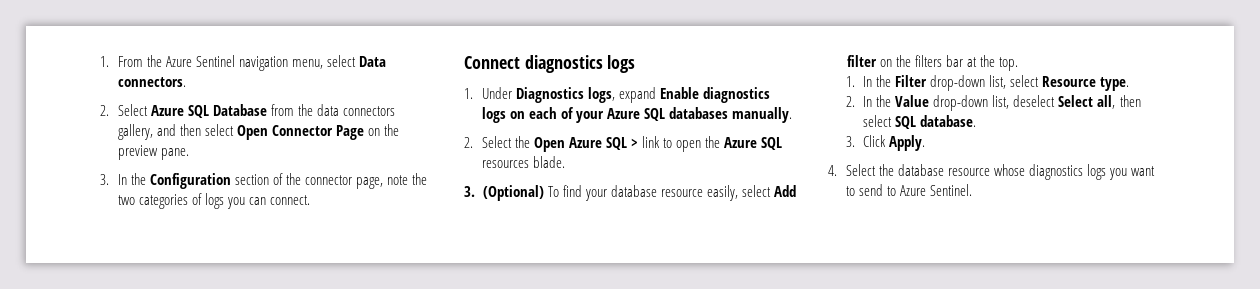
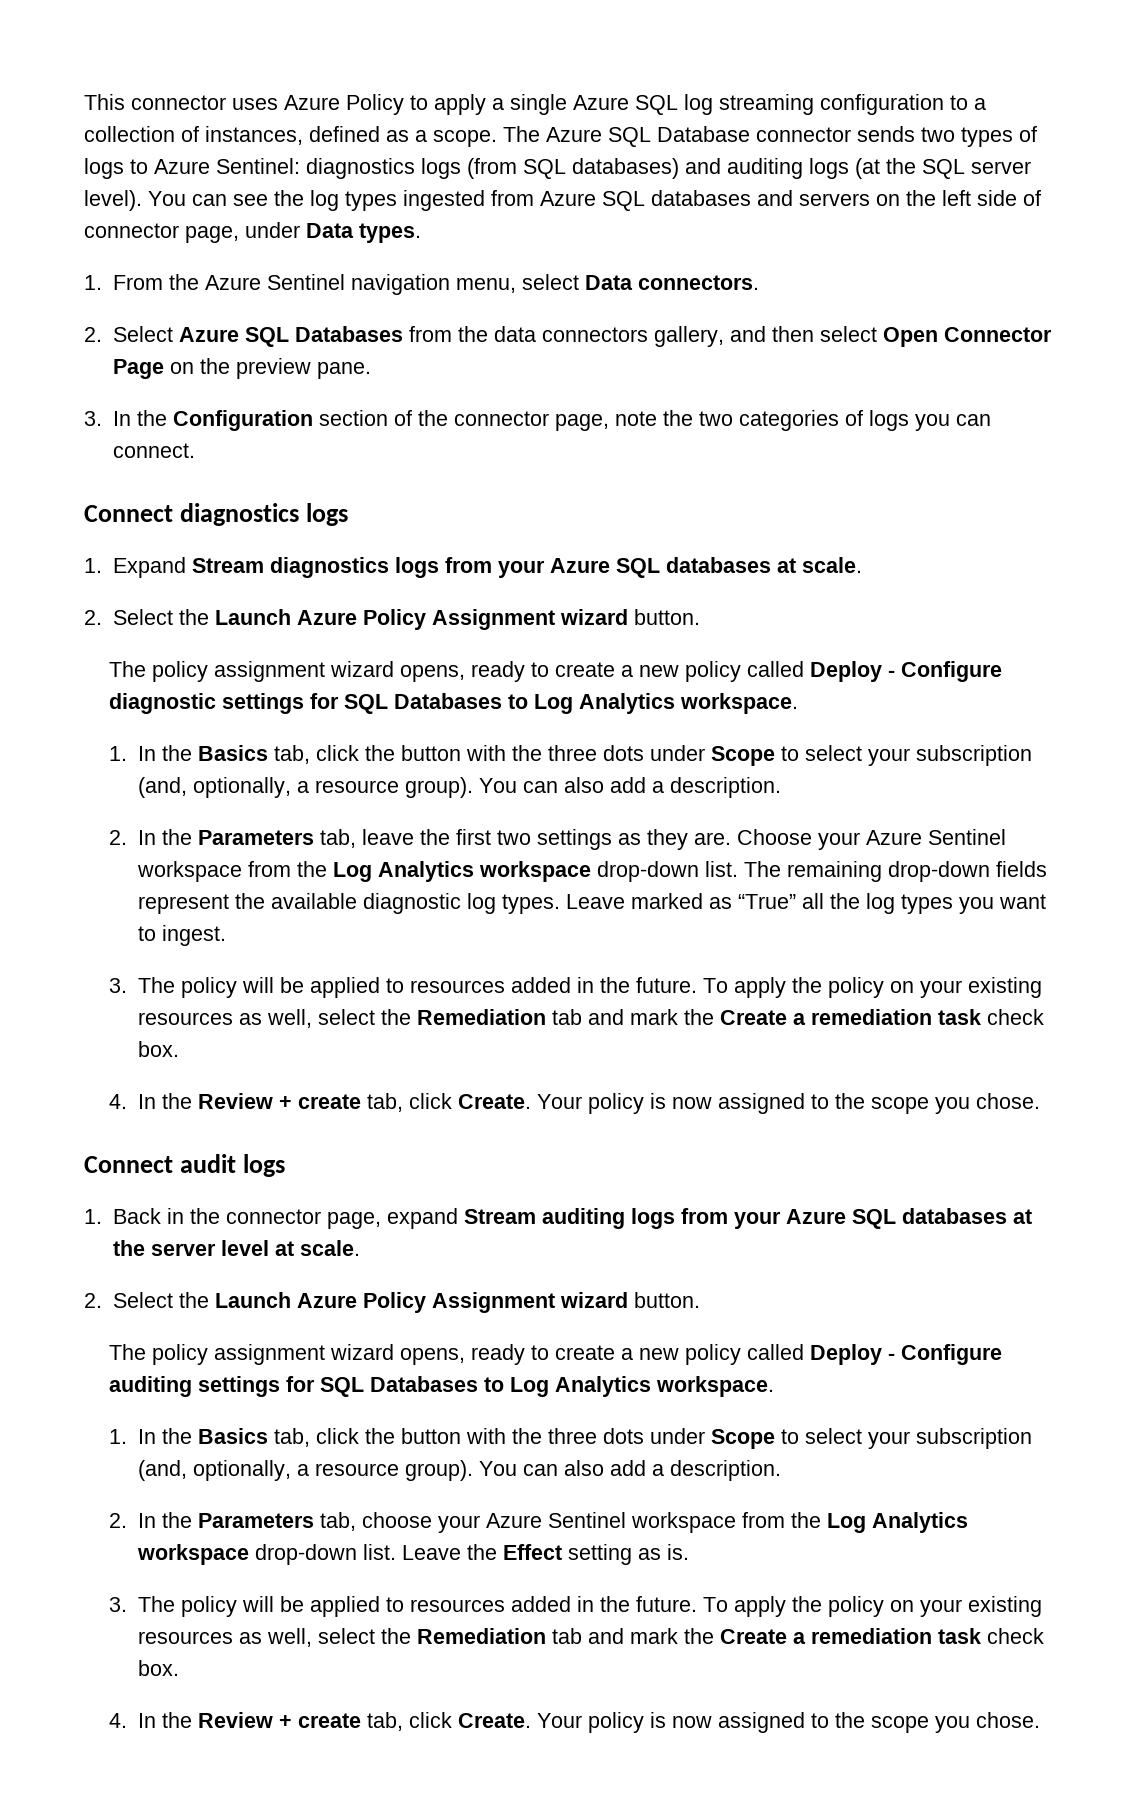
(100, 61) none -> [84,94,986,115] [84,126,1037,147] [84,158,1031,179] [84,190,1041,211] [84,222,421,243] This connector uses Azure Policy to apply a single Azure SQL log streaming configuration to a collection of instances, defined as a scope. The Azure SQL Database connector sends two types of logs to Azure Sentinel: diagnostics logs (from SQL databases) and auditing logs (at the SQL server level). You can see the log types ingested from Azure SQL databases and servers on the left side of connector page, under Data types. //
[212,104,267,116] Database -> [294,326,403,342] Databases
[481,87,770,103] [481,107,792,123] [464,136,783,152] [481,156,565,168] [464,185,796,201] [846,55,1018,71] [845,75,1130,91] [845,95,1141,111] [863,115,977,129] [845,135,926,151] [828,164,1155,180] [845,184,972,196] Under Diagnostics logs, expand Enable diagnostics logs on each of your Azure SQL databases manually. // 2. Select the Open Azure SQL > link to open the Azure SQL resources blade. // 3. (Optional) To find your database resource easily, select Add filter on the filters bar at the top. // 1. In the Filter drop-down list, select Resource type. // 2. In the Value drop-down list, deselect Select all, then select SQL database. // 3. Click Apply. // 4. Select the database resource whose diagnostics logs you want to send to Azure Sentinel. -> [112,557,862,578] [84,609,700,630] [109,661,1003,682] [109,693,799,714] [109,745,1033,766] [138,777,782,798] [109,829,1007,850] [137,861,1048,882] [138,893,1047,914] [138,925,227,946] [109,977,1043,998] [138,1009,1045,1028] [138,1041,180,1057] [109,1093,1041,1114] [84,1154,285,1177] [84,1208,1032,1229] [112,1240,360,1256] [84,1292,700,1313] [109,1344,1003,1365] [109,1376,775,1397] [109,1428,1033,1449] [138,1460,782,1481] [109,1512,969,1533] [137,1544,690,1565] [109,1596,1043,1617] [138,1628,1045,1647] [138,1660,180,1676] [109,1712,1041,1733] Expand Stream diagnostics logs from your Azure SQL databases at scale. // 2. Select the Launch Azure Policy Assignment wizard button. // The policy assignment wizard opens, ready to create a new policy called Deploy - Configure diagnostic settings for SQL Databases to Log Analytics workspace. // 1. In the Basics tab, click the button with the three dots under Scope to select your subscription (and, optionally, a resource group). You can also add a description. // 2. In the Parameters tab, leave the first two settings as they are. Choose your Azure Sentinel workspace from the Log Analytics workspace drop-down list. The remaining drop-down fields represent the available diagnostic log types. Leave marked as “True” all the log types you want to ingest. // 3. The policy will be applied to resources added in the future. To apply the policy on your existing resources as well, select the Remediation tab and mark the Create a remediation task check box. // 4. In the Review + create tab, click Create. Your policy is now assigned to the scope you chose. // Connect audit logs // 1. Back in the connector page, expand Stream auditing logs from your Azure SQL databases at the server level at scale. // 2. Select the Launch Azure Policy Assignment wizard button. // The policy assignment wizard opens, ready to create a new policy called Deploy - Configure auditing settings for SQL Databases to Log Analytics workspace. // 1. In the Basics tab, click the button with the three dots under Scope to select your subscription (and, optionally, a resource group). You can also add a description. // 2. In the Parameters tab, choose your Azure Sentinel workspace from the Log Analytics workspace drop-down list. Leave the Effect setting as is. // 3. The policy will be applied to resources added in the future. To apply the policy on your existing resources as well, select the Remediation tab and mark the Create a remediation task check box. // 4. In the Review + create tab, click Create. Your policy is now assigned to the scope you chose.

